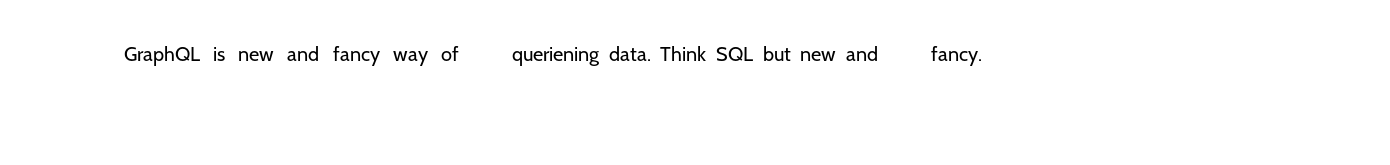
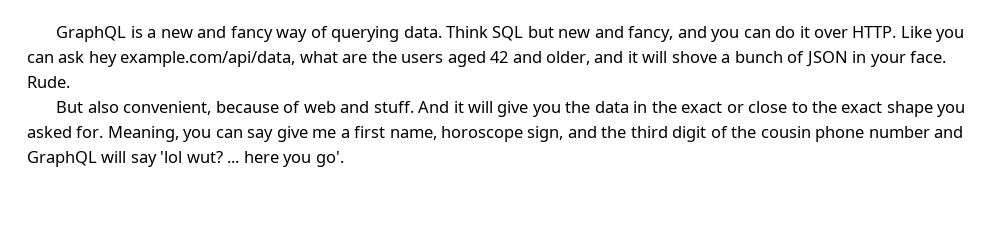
(225, 54) none -> [147,29,157,38] a
[512,47,600,66] queriening -> [331,26,400,42] querying
[931,46,982,66] fancy. -> [628,26,965,42] [27,51,947,67] [27,76,70,88] [56,101,966,117] [27,126,964,142] [27,151,344,167] fancy, and you can do it over HTTP. Like you can ask hey example.com/api/data, what are the users aged 42 and older, and it will shove a bunch of JSON in your face. Rude. // But also convenient, because of web and stuff. And it will give you the data in the exact or close to the exact shape you asked for. Meaning, you can say give me a first name, horoscope sign, and the third digit of the cousin phone number and GraphQL will say 'lol wut? ... here you go'.

